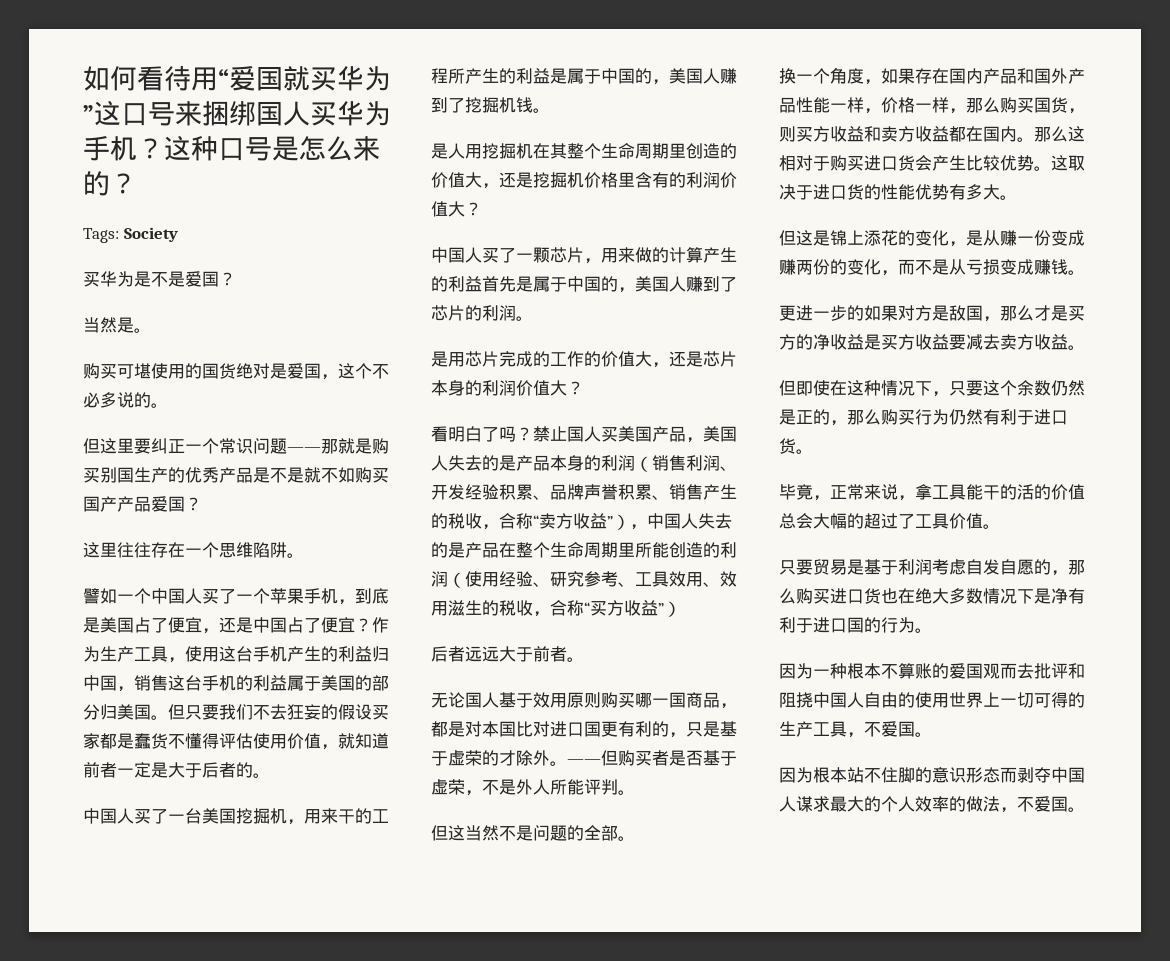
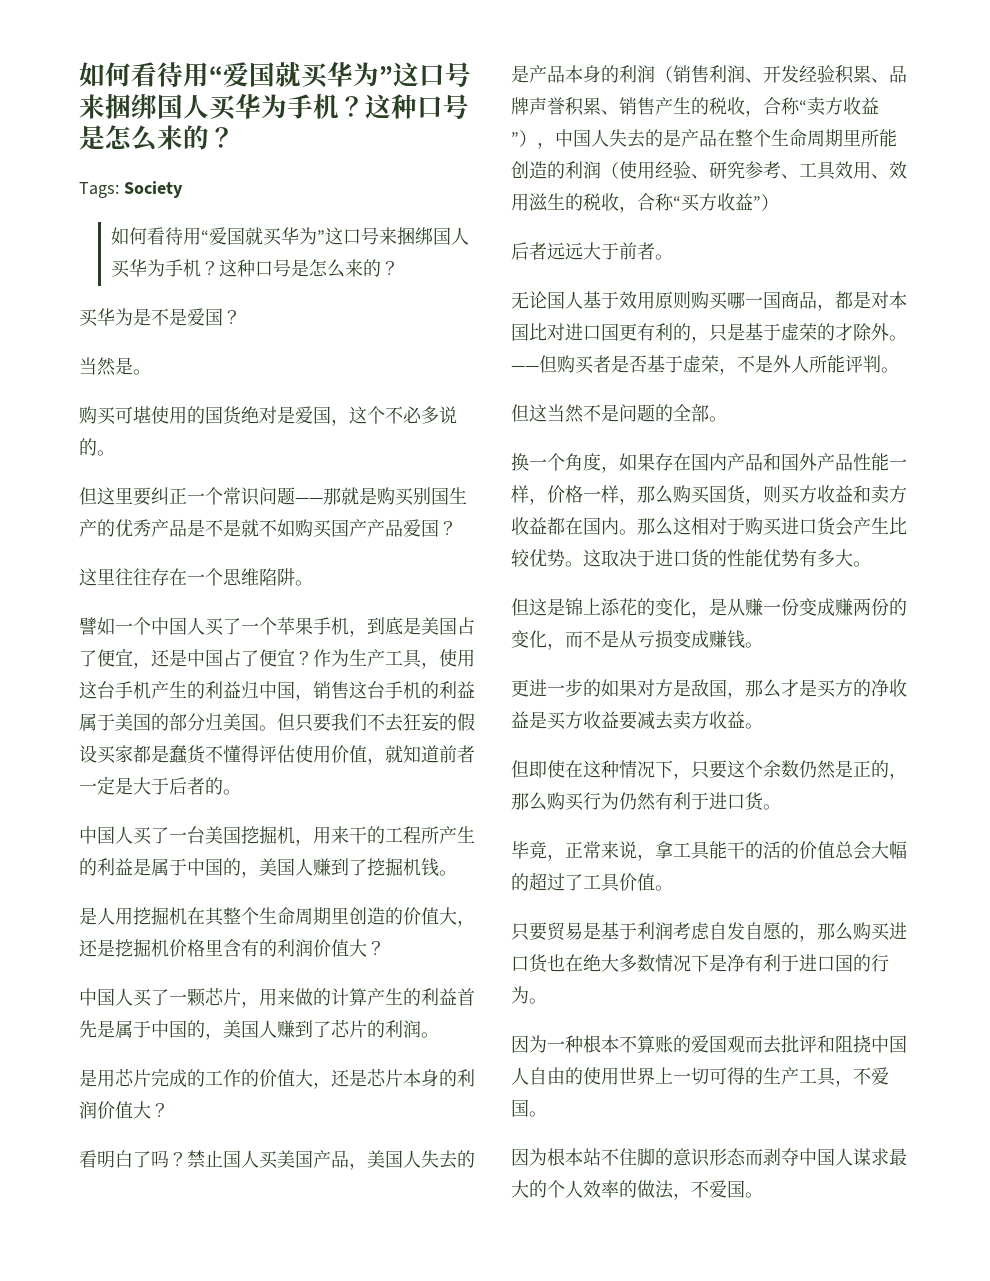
(178, 234) none -> [110,227,469,246] [110,259,399,278] // 如何看待用“爱国就买华为”这口号来捆绑国人买华为手机？这种口号是怎么来的？

